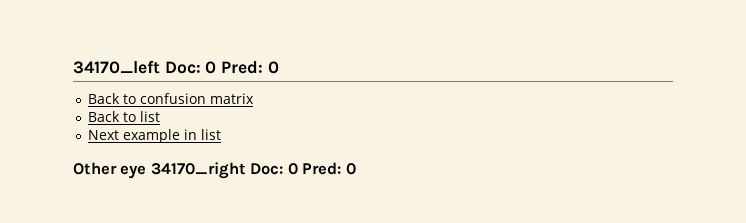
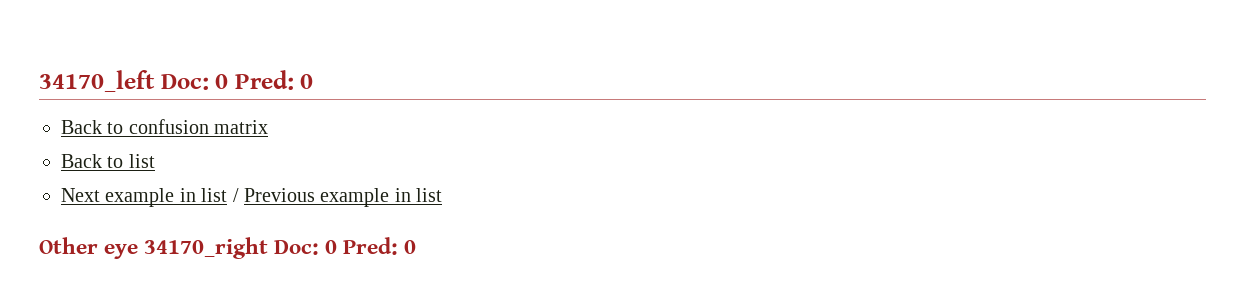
(221, 134) none -> [232,188,443,207] / Previous example in list

